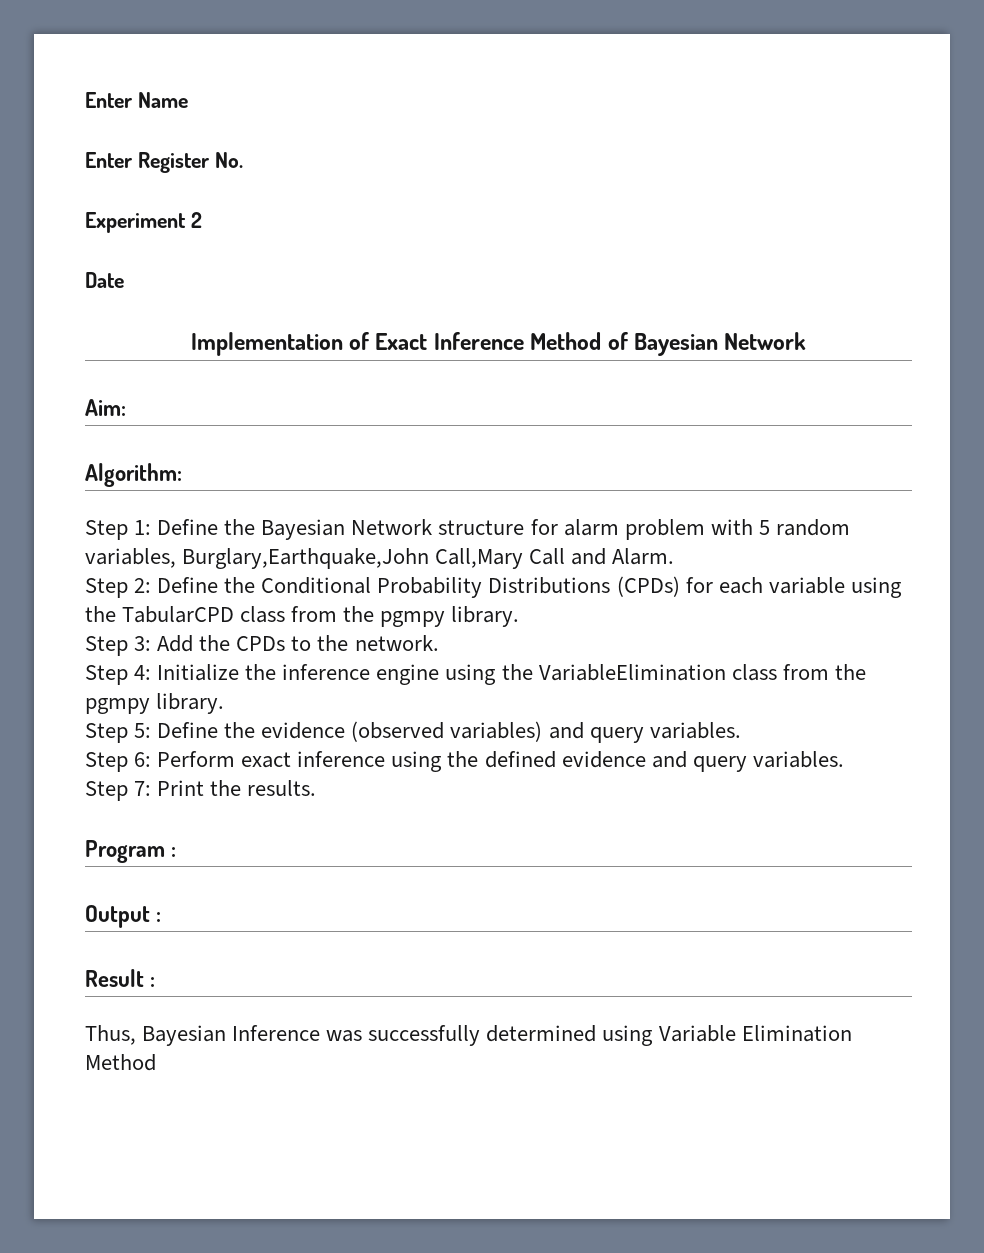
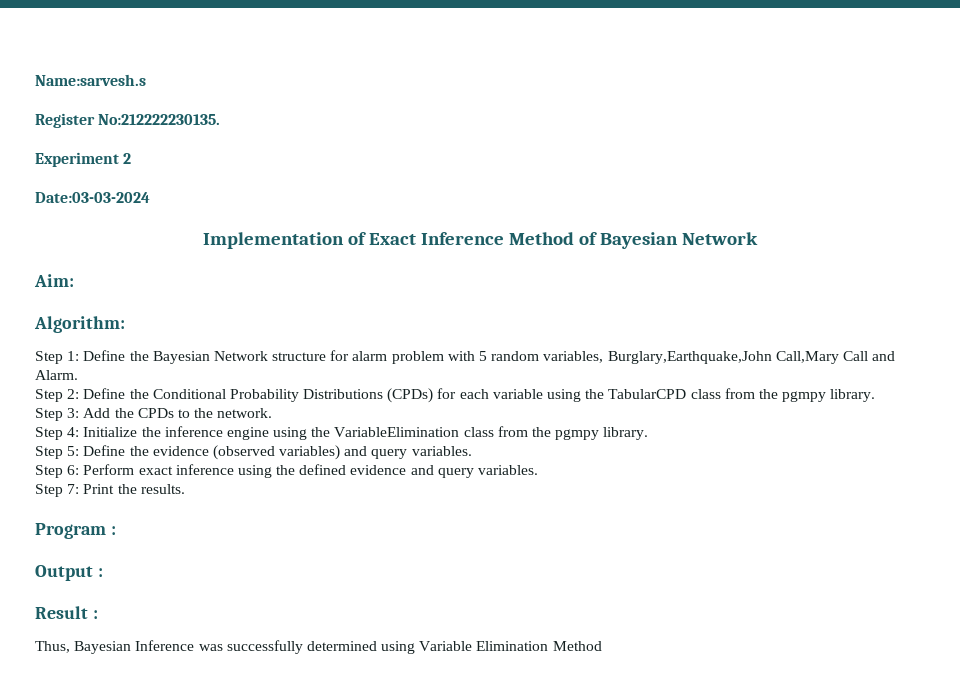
[85,92,188,108] [85,152,243,173] Enter Name // Enter Register No. -> [35,74,146,86] [35,113,221,128] Name:sarvesh.s // Register No:212222230135.
[85,272,124,288] Date -> [35,192,150,203] Date:03-03-2024

